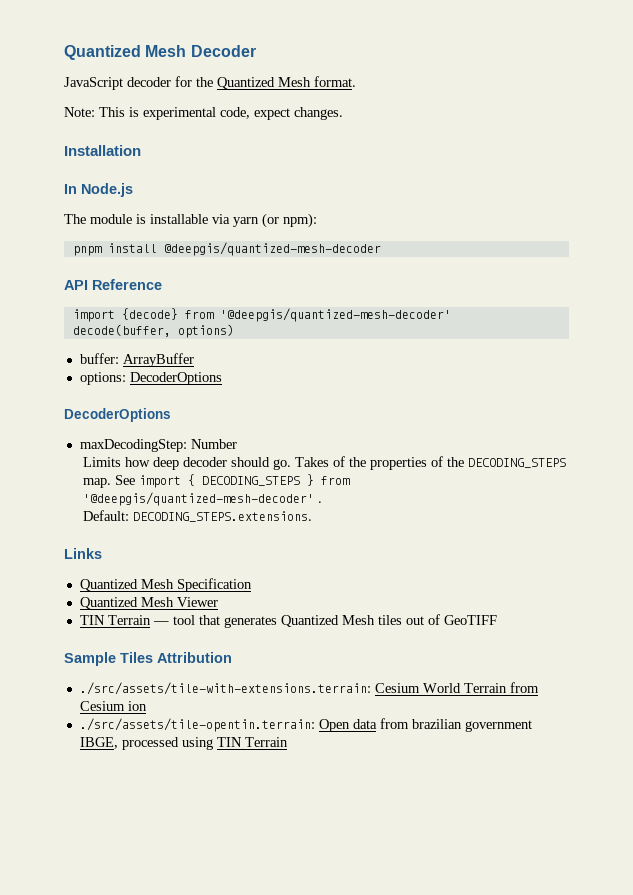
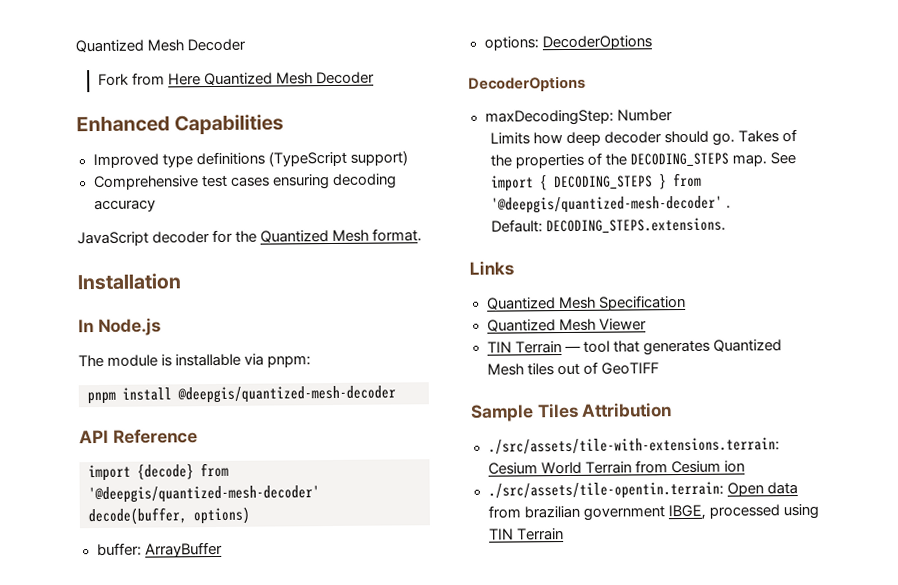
[64,45,256,60] Quantized Mesh Decoder -> [75,38,247,53] [97,71,375,87] [76,114,285,135] [92,150,408,169] [92,173,397,191] [93,199,156,213] Quantized Mesh Decoder // Fork from Here Quantized Mesh Decoder // Enhanced Capabilities // Improved type definitions (TypeScript support) // Comprehensive test cases ensuring decoding accuracy
[64,107,343,120] // Note: This is experimental code, expect changes. -> (423, 235) none
[233,213,317,228] yarn (or npm): -> [267,355,312,368] pnpm:

